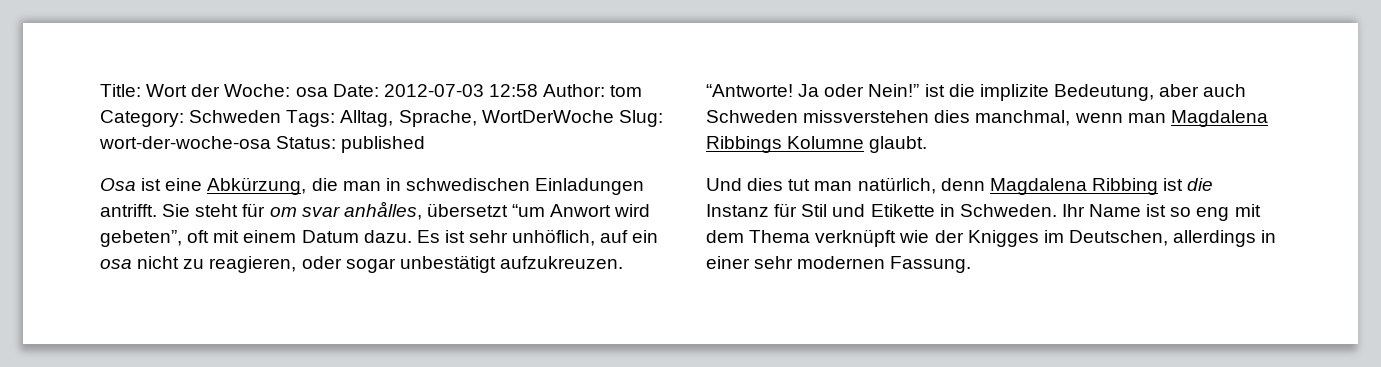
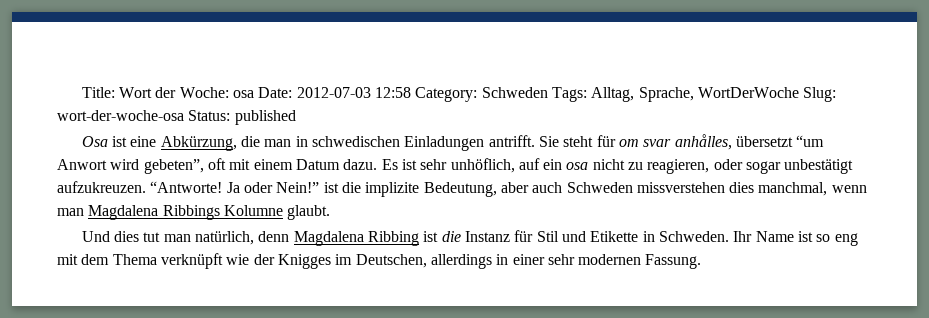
[543,84,643,97] Author: tom -> (412, 92) none

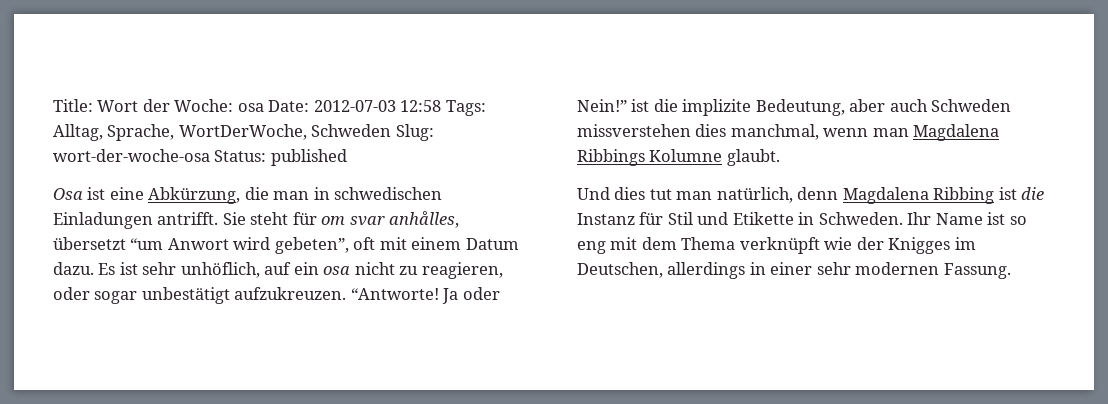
[415,87,548,102] Category: Schweden -> (442, 106) none
[698,87,800,98] WortDerWoche -> [178,124,392,140] WortDerWoche, Schweden

